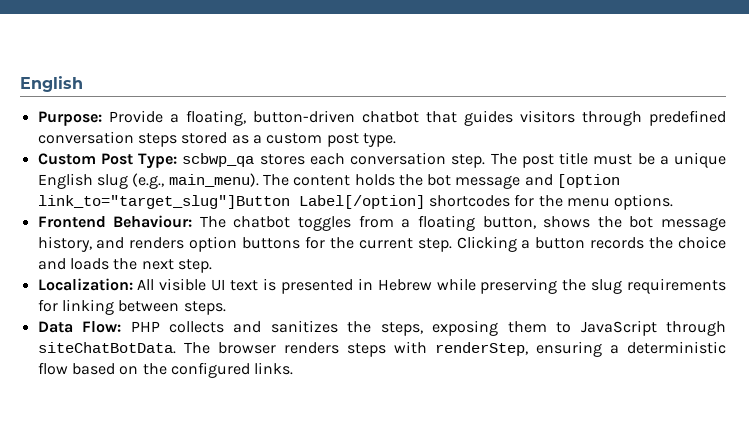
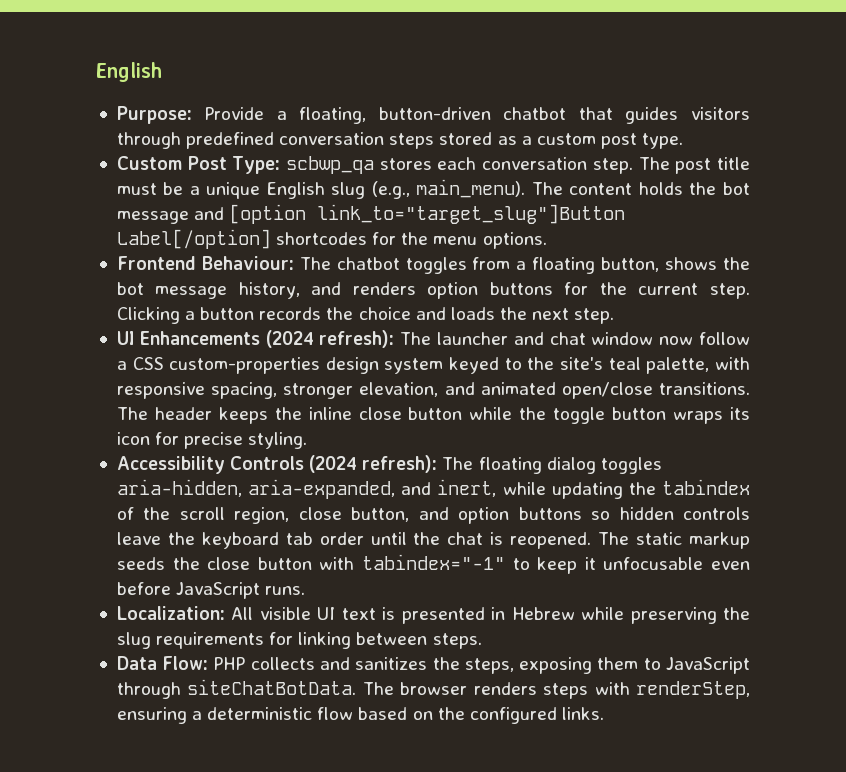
(212, 266) none -> [116,330,751,348] [116,357,750,374] [116,382,750,399] [116,407,750,424] [116,432,308,449] [116,455,662,474] [116,479,750,499] [116,507,750,524] [116,532,750,549] [116,554,751,574] [116,582,306,599] // UI Enhancements (2024 refresh): The launcher and chat window now follow a CSS custom-properties design system keyed to the site's teal palette, with responsive spacing, stronger elevation, and animated open/close transitions. The header keeps the inline close button while the toggle button wraps its icon for precise styling. // Accessibility Controls (2024 refresh): The floating dialog toggles aria-hidden, aria-expanded, and inert, while updating the tabindex of the scroll region, close button, and option buttons so hidden controls leave the keyboard tab order until the chat is reopened. The static markup seeds the close button with tabindex="-1" to keep it unfocusable even before JavaScript runs.

